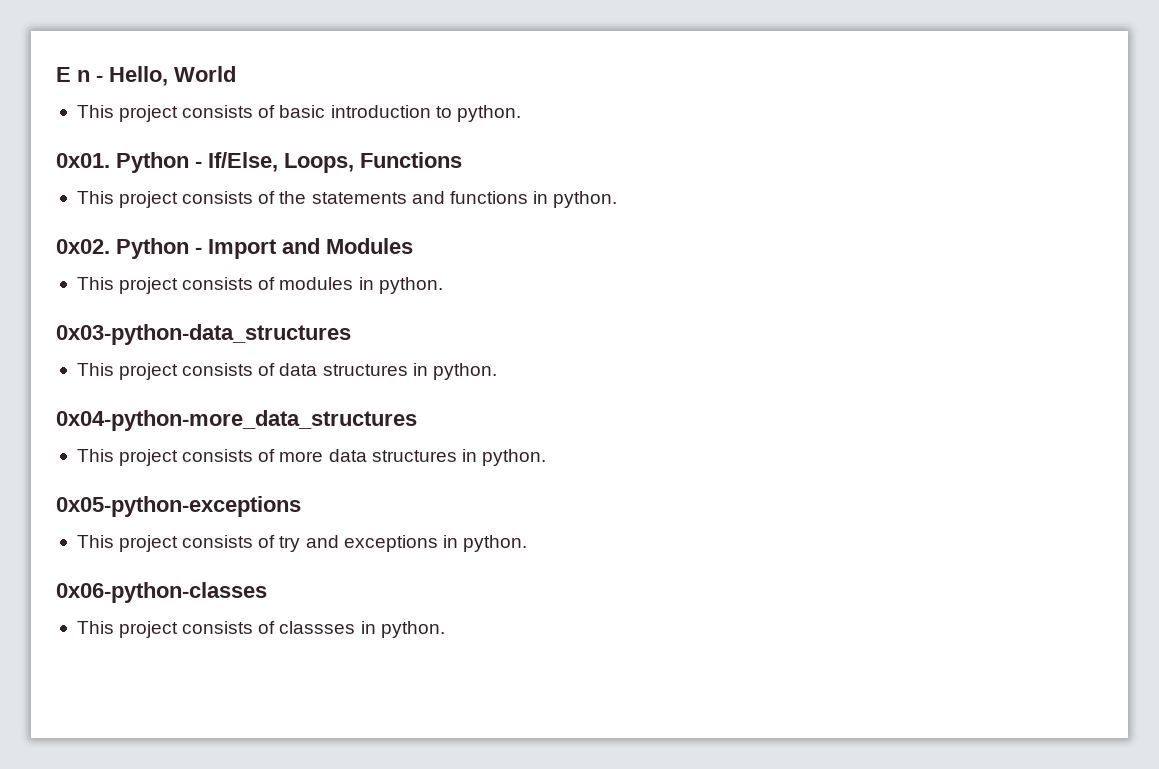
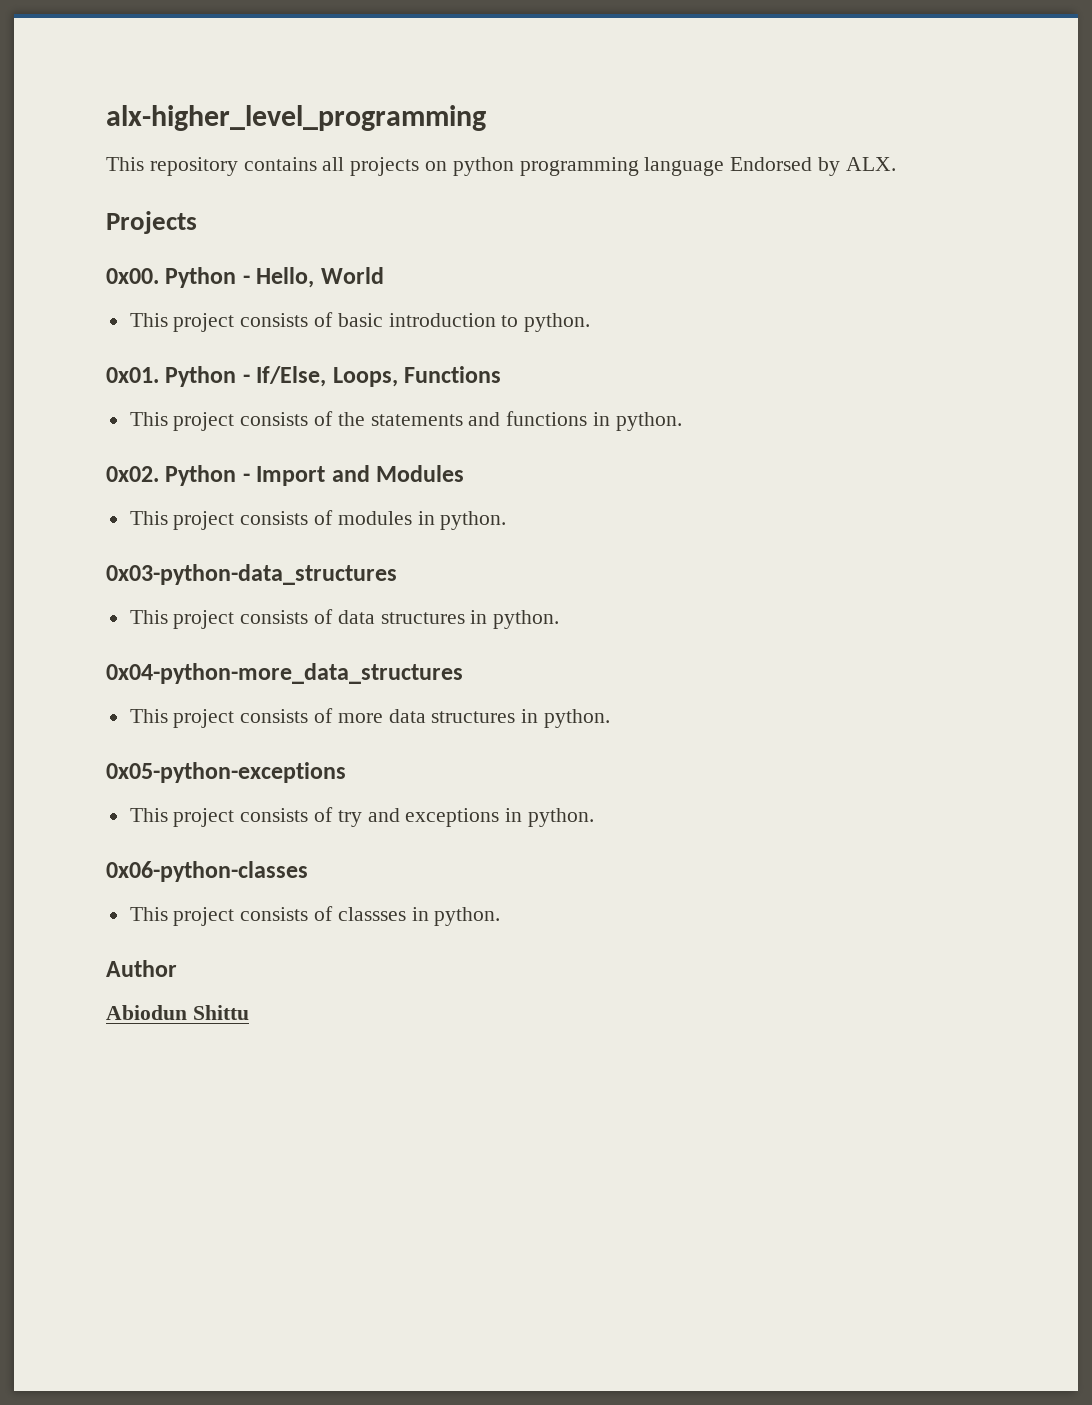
[56,67,90,82] E n -> [106,105,486,131] [106,157,896,176] [106,211,197,234] [106,267,237,288] alx-higher_level_programming // This repository contains all projects on python programming language Endorsed by ALX. // Projects // 0x00. Python
(445, 629) none -> [106,960,177,977] [106,1005,249,1020] // Author // Abiodun Shittu

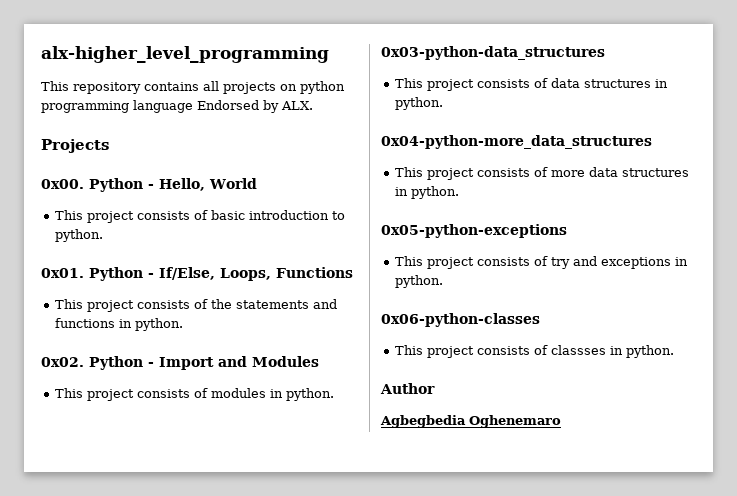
[106,1005,249,1020] Abiodun Shittu -> [380,415,561,428] Agbegbedia Oghenemaro

